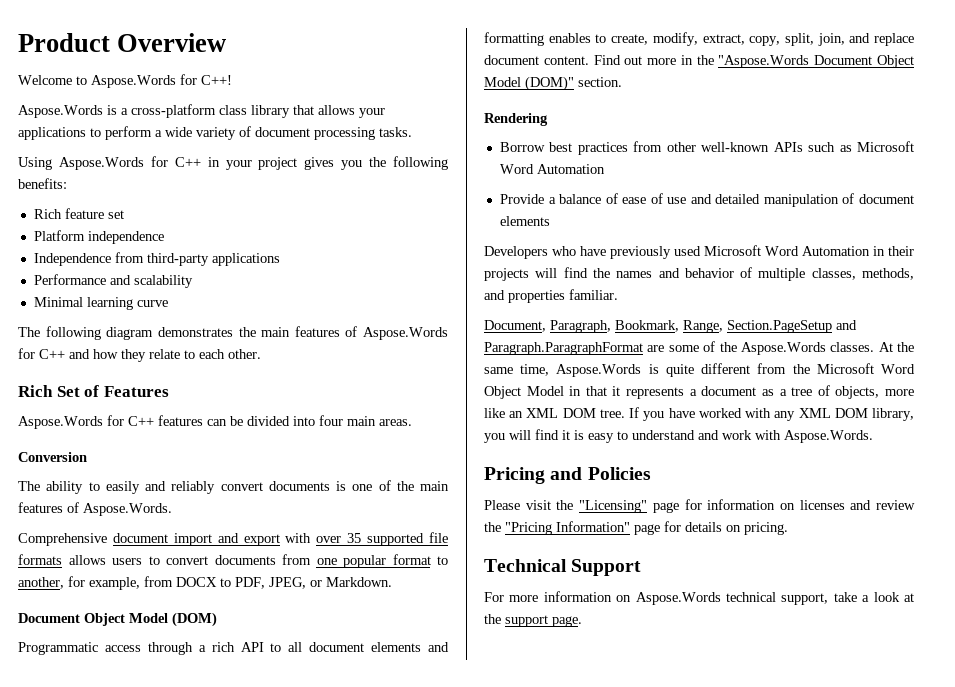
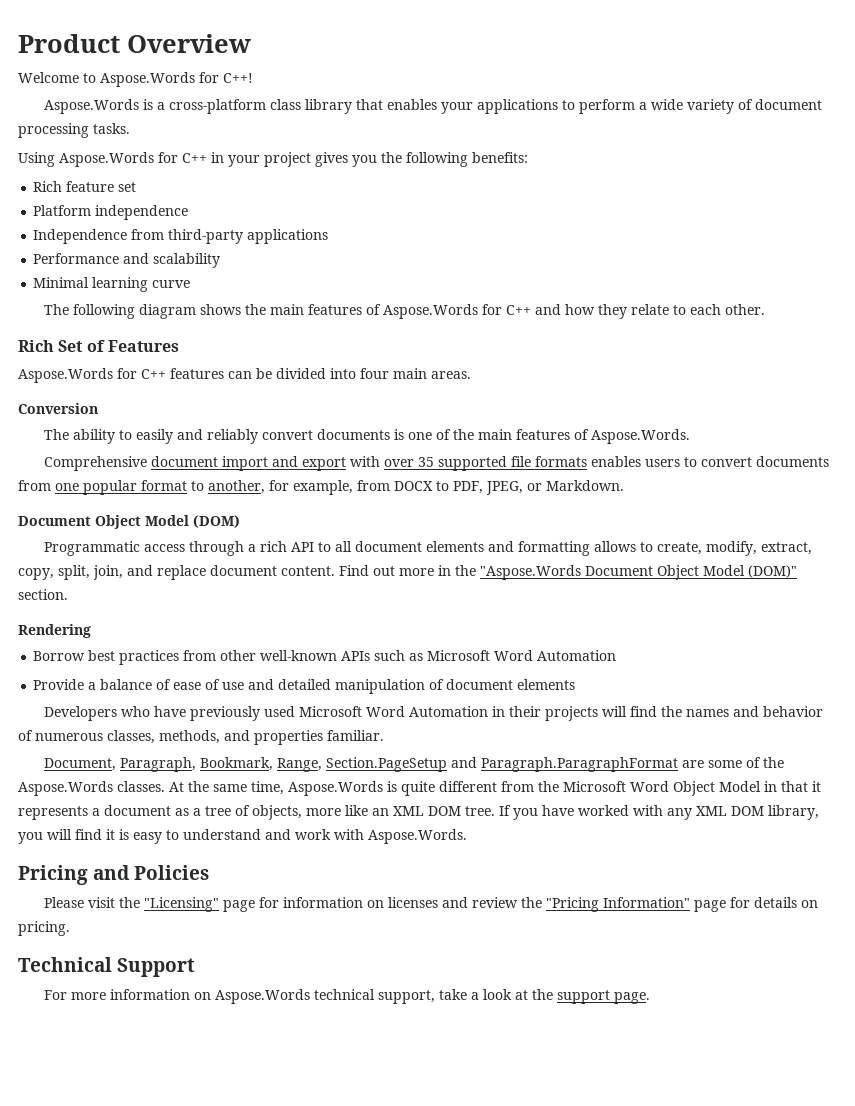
[318,105,355,115] allows -> [386,99,437,110] enables
[157,327,233,337] demonstrates -> [199,304,241,315] shows
[68,555,106,565] allows -> [590,456,641,467] enables
[548,33,591,43] enables -> [593,541,636,552] allows
[758,268,806,281] multiple -> [35,733,103,741] numerous

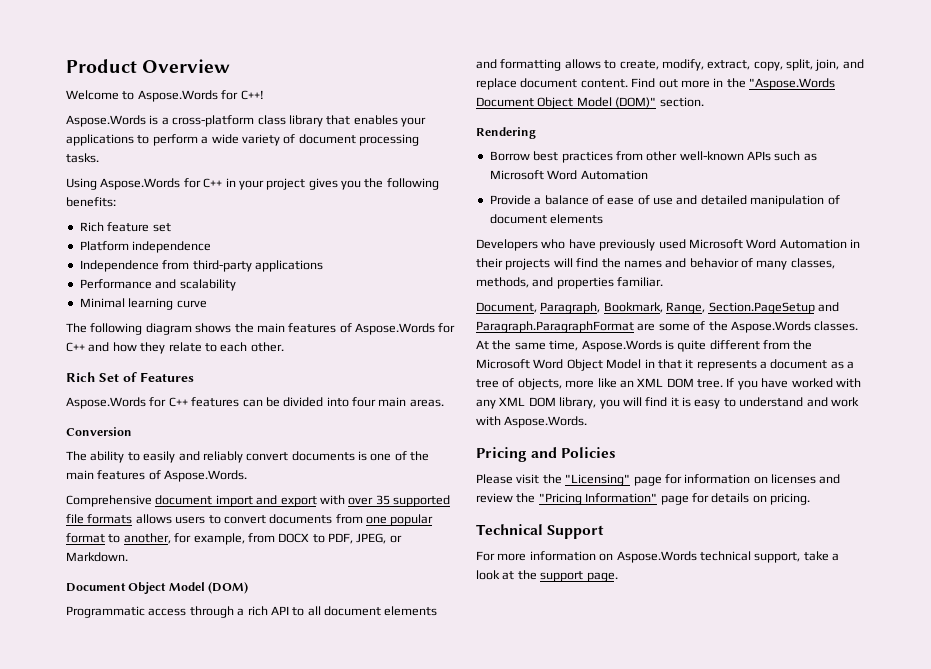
[590,456,641,467] enables -> [135,514,172,524] allows
[35,733,103,741] numerous -> [756,260,788,270] many

